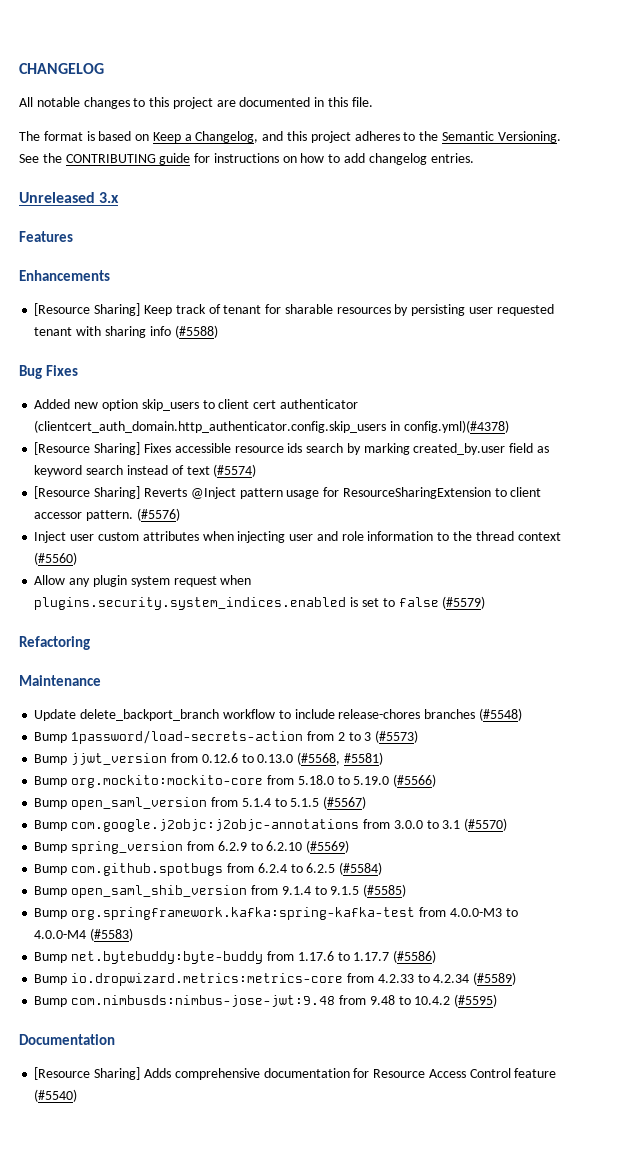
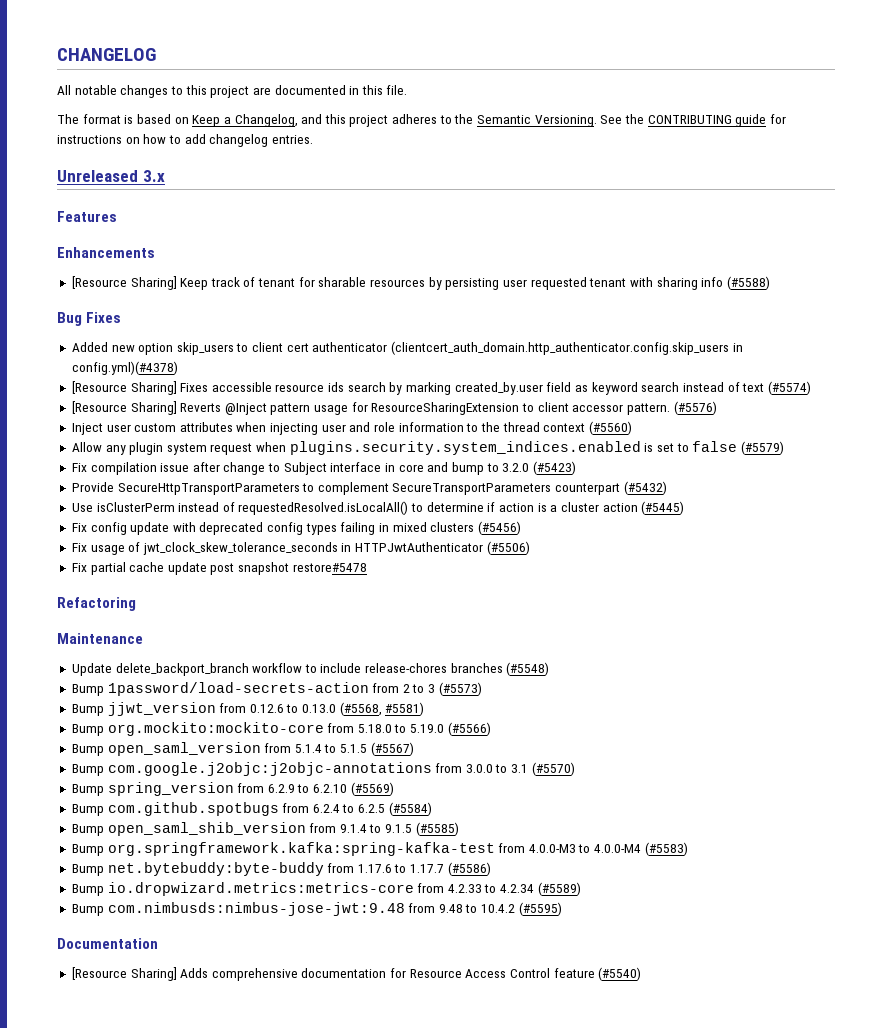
(486, 602) none -> [71,461,576,475] [71,481,667,495] [71,501,685,515] [71,521,521,535] [71,541,530,555] [71,562,367,575] // Fix compilation issue after change to Subject interface in core and bump to 3.2.0 (#5423) // Provide SecureHttpTransportParameters to complement SecureTransportParameters counterpart (#5432) // Use isClusterPerm instead of requestedResolved.isLocalAll() to determine if action is a cluster action (#5445) // Fix config update with deprecated config types failing in mixed clusters (#5456) // Fix usage of jwt_clock_skew_tolerance_seconds in HTTPJwtAuthenticator (#5506) // Fix partial cache update post snapshot restore#5478

